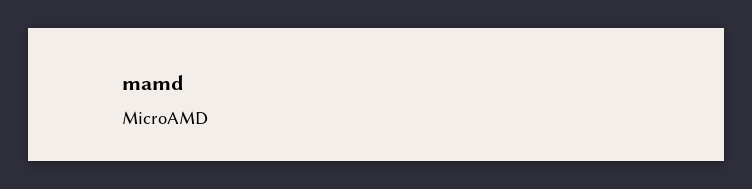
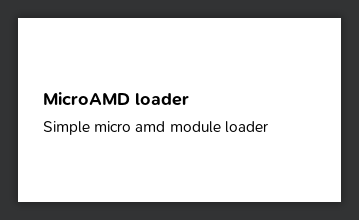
[122,75,184,90] [122,111,208,125] mamd // MicroAMD -> [43,92,189,106] [43,121,268,135] MicroAMD loader // Simple micro amd module loader

